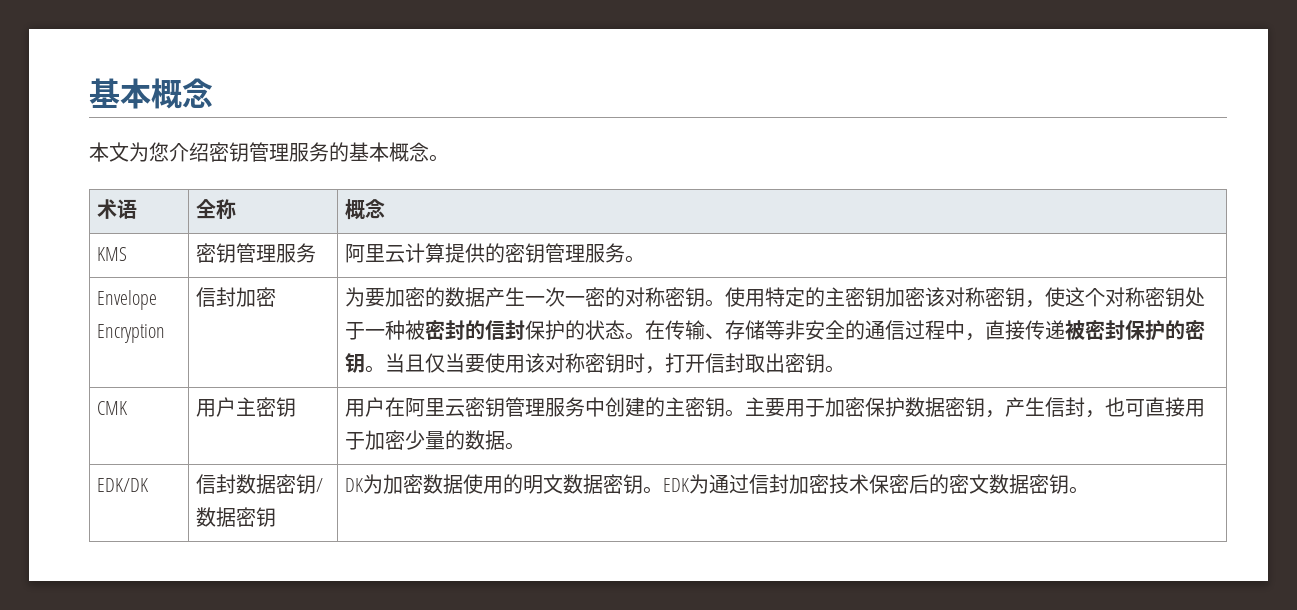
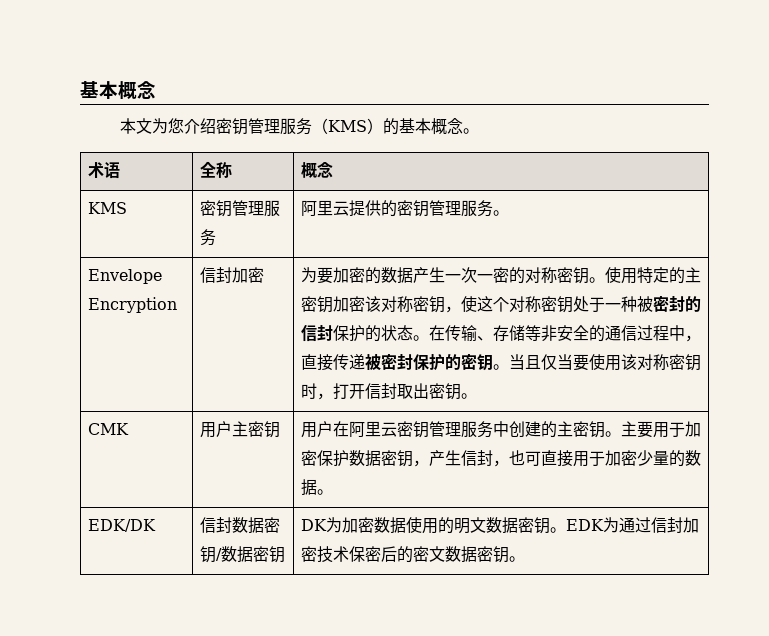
(329, 152) none -> [312,118,384,134] （KMS）
[405,243,446,263] 计算 -> (349, 208) none

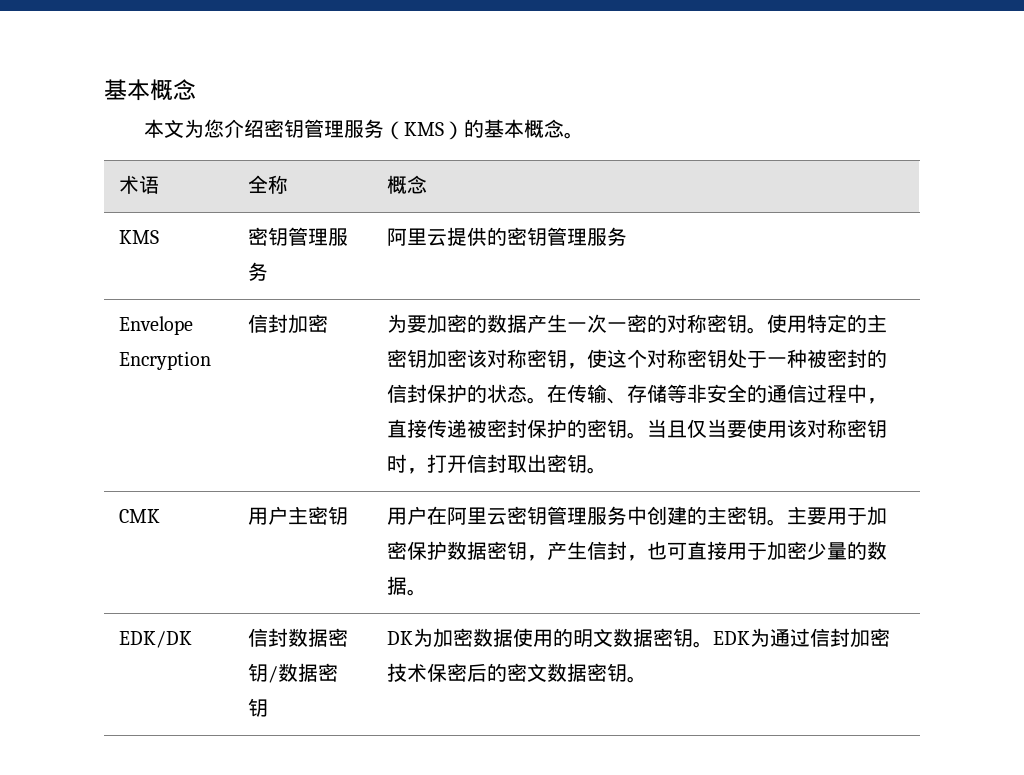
[492,210,509,216] 。 -> (628, 236) none

